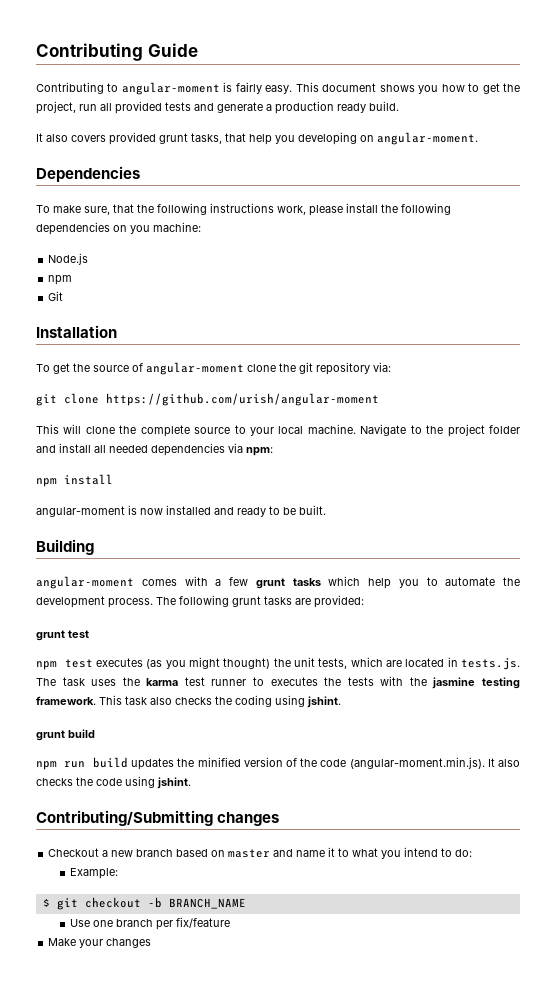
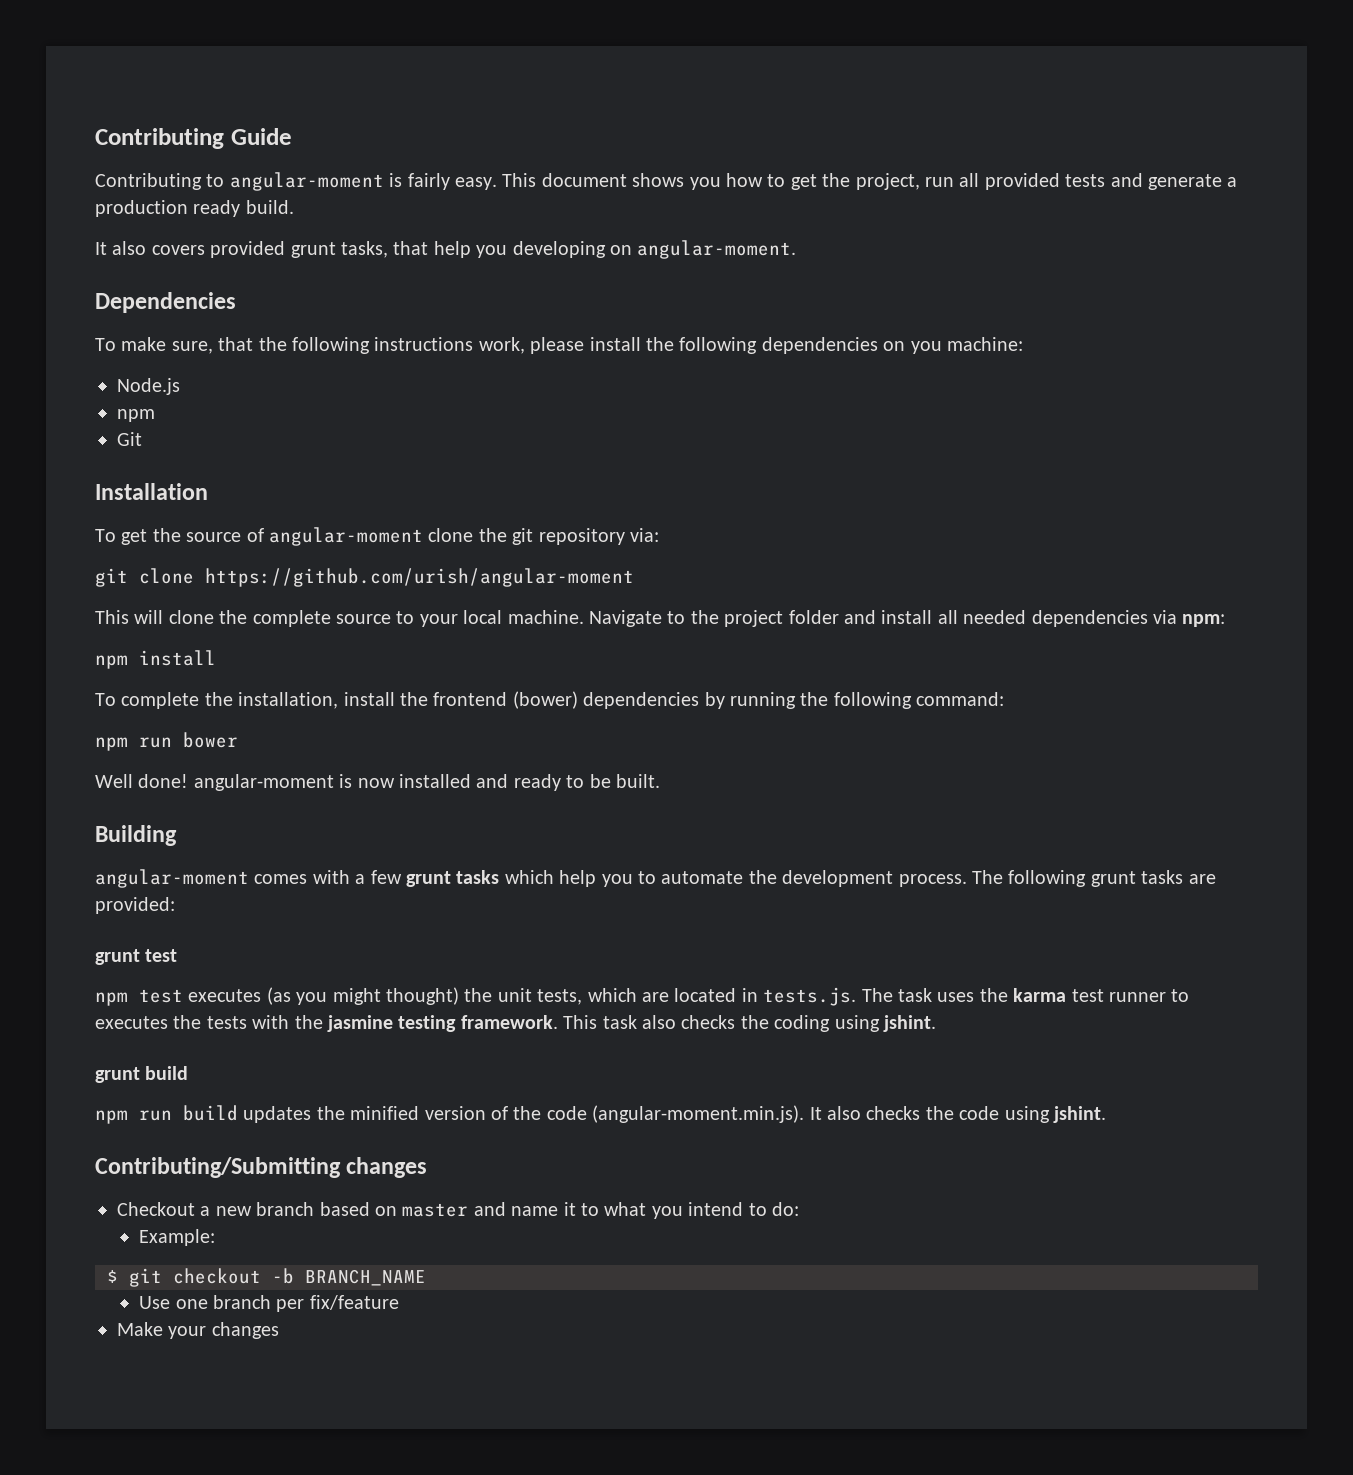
(113, 479) none -> [95,691,1005,709] [95,732,238,751] [95,774,189,788] To complete the installation, install the frontend (bower) dependencies by running the following command: // npm run bower // Well done!

